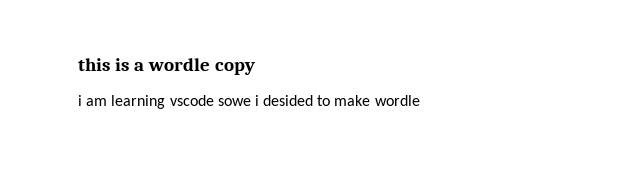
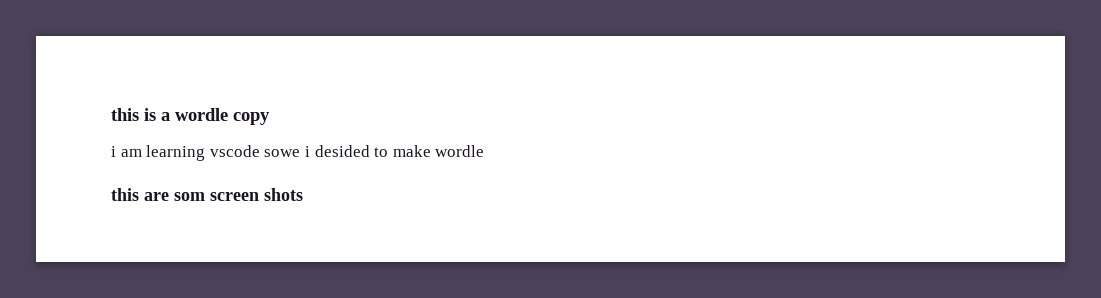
(420, 100) none -> [111,188,303,201] // this are som screen shots

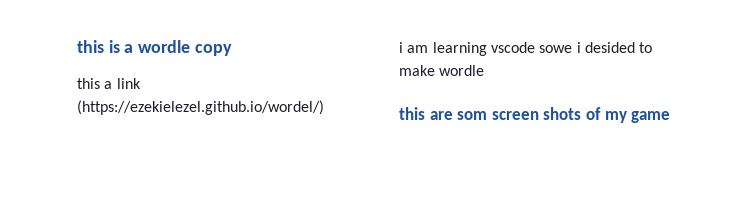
(270, 118) none -> [77,78,141,89] [77,100,324,115] // this a link (https://ezekielezel.github.io/wordel/)
(303, 194) none -> [585,107,671,123] of my game

